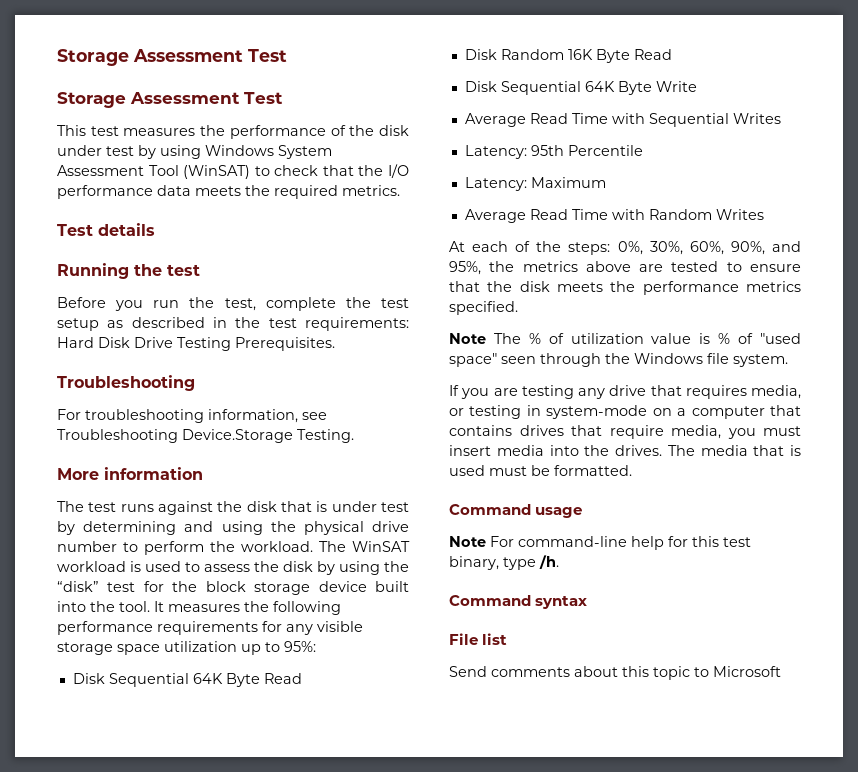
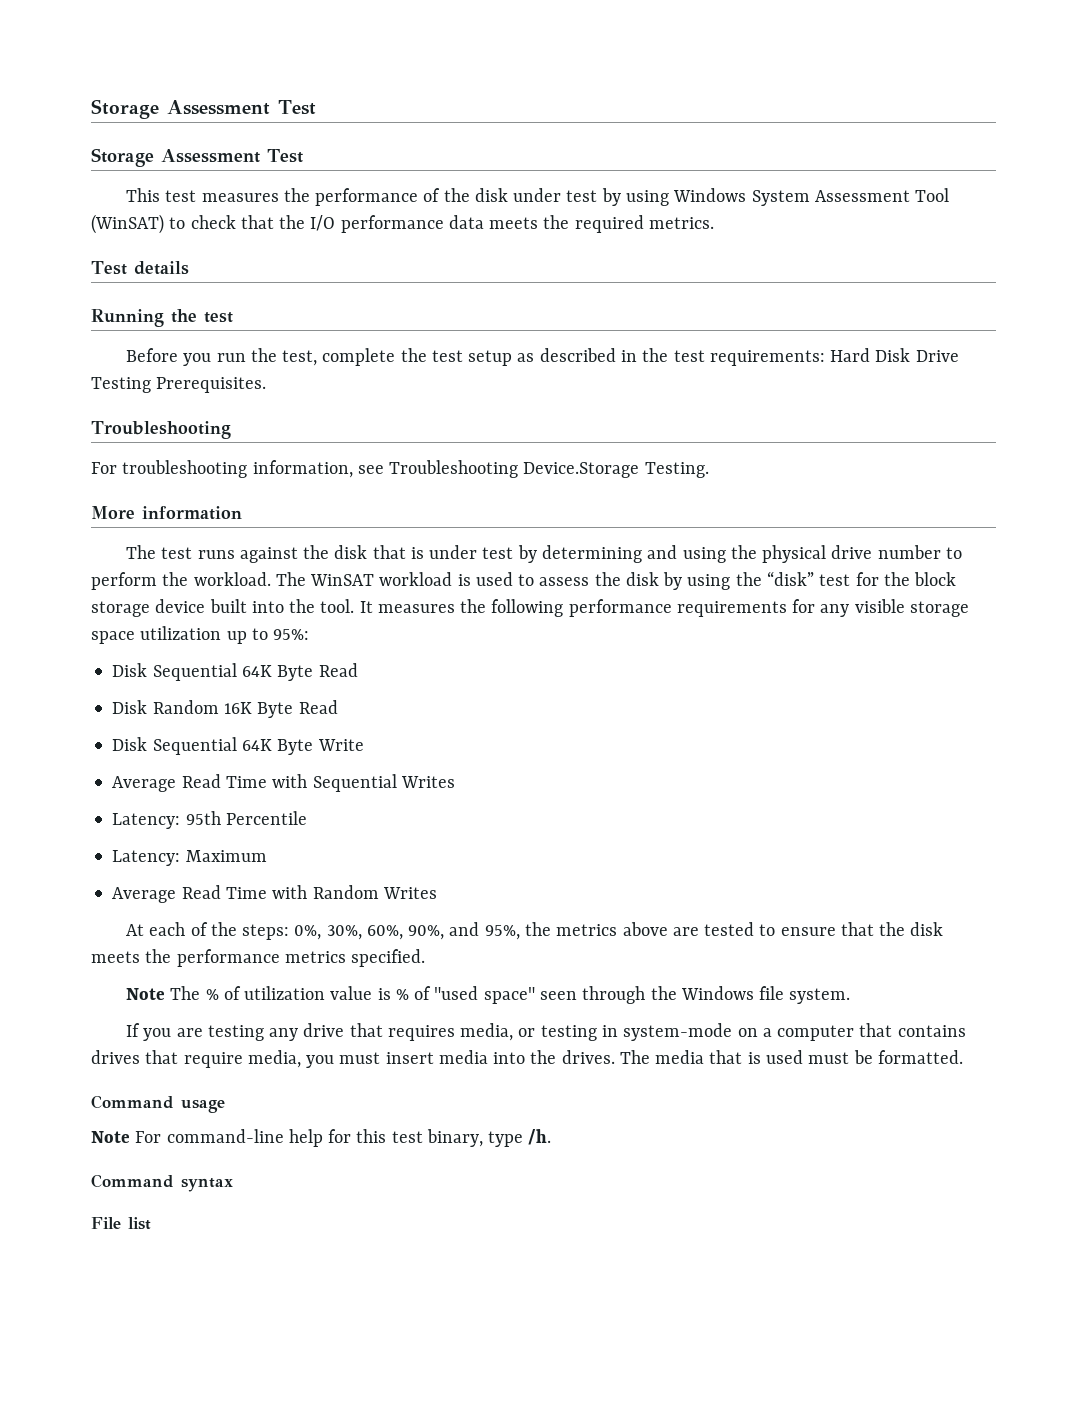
[449,666,781,680] // Send comments about this topic to Microsoft -> (151, 1223) none

